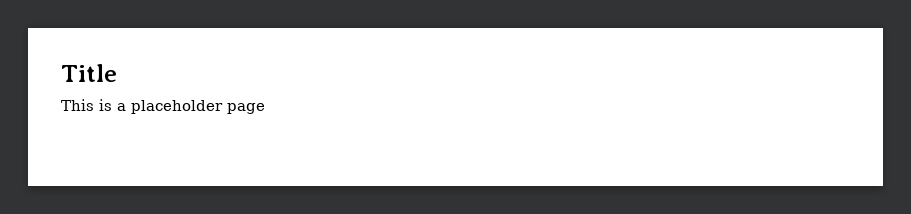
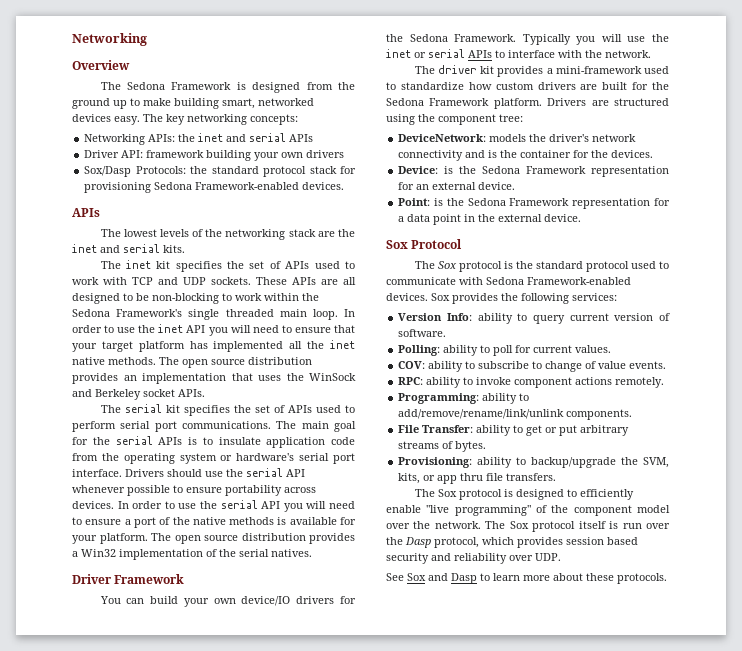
[61,64,117,82] [61,99,265,114] Title // This is a placeholder page -> [72,33,147,46] [72,60,130,70] [100,82,356,93] [72,98,314,109] [72,114,298,125] [84,133,314,145] [84,150,345,161] [84,166,356,177] [84,182,345,193] [72,208,100,217] [100,229,355,240] [72,244,185,253] [100,260,355,272] [72,277,356,285] [72,293,319,304] [72,309,355,320] [72,324,355,336] [72,340,355,352] [72,357,312,368] [72,373,356,384] [72,389,205,400] [100,404,355,416] [72,421,356,432] [72,436,355,448] [72,453,355,464] [72,468,305,477] [72,485,316,496] [72,500,355,512] [72,517,357,528] [72,533,355,544] [72,549,312,560] [72,574,185,584] [99,596,356,607] [386,34,669,45] [386,49,651,58] [414,65,669,77] [386,82,669,90] [386,98,669,109] [386,114,523,125] [398,134,637,142] [398,150,654,161] [398,166,669,177] [398,182,516,190] [398,198,670,209] [398,214,582,225] [386,239,463,249] [414,261,669,272] [386,277,631,285] [386,293,617,304] [398,313,670,324] [398,329,447,337] [398,345,612,356] [398,361,667,372] [398,377,665,388] [398,393,530,404] [398,409,633,420] [398,425,630,436] [398,441,487,452] [398,457,669,468] [398,473,557,484] [414,489,634,500] [386,505,670,516] [386,521,670,532] [386,537,638,548] [386,553,561,564] [386,573,667,584] Networking // Overview // The Sedona Framework is designed from the ground up to make building smart, networked devices easy. The key networking concepts: // Networking APIs: the inet and serial APIs // Driver API: framework building your own drivers // Sox/Dasp Protocols: the standard protocol stack for provisioning Sedona Framework-enabled devices. // APIs // The lowest levels of the networking stack are the inet and serial kits. // The inet kit specifies the set of APIs used to work with TCP and UDP sockets. These APIs are all designed to be non-blocking to work within the Sedona Framework's single threaded main loop. In order to use the inet API you will need to ensure that your target platform has implemented all the inet native methods. The open source distribution provides an implementation that uses the WinSock and Berkeley socket APIs. // The serial kit specifies the set of APIs used to perform serial port communications. The main goal for the serial APIs is to insulate application code from the operating system or hardware's serial port interface. Drivers should use the serial API whenever possible to ensure portability across devices. In order to use the serial API you will need to ensure a port of the native methods is available for your platform. The open source distribution provides a Win32 implementation of the serial natives. // Driver Framework // You can build your own device/IO drivers for the Sedona Framework. Typically you will use the inet or serial APIs to interface with the network. // The driver kit provides a mini-framework used to standardize how custom drivers are built for the Sedona Framework platform. Drivers are structured using the component tree: // DeviceNetwork: models the driver's network connectivity and is the container for the devices. // Device: is the Sedona Framework representation for an external device. // Point: is the Sedona Framework representation for a data point in the external device. // Sox Protocol // The Sox protocol is the standard protocol used to communicate with Sedona Framework-enabled devices. Sox provides the following services: // Version Info: ability to query current version of software. // Polling: ability to poll for current values. // COV: ability to subscribe to change of value events. // RPC: ability to invoke component actions remotely. // Programming: ability to add/remove/rename/link/unlink components. // File Transfer: ability to get or put arbitrary streams of bytes. // Provisioning: ability to backup/upgrade the SVM, kits, or app thru file transfers. // The Sox protocol is designed to efficiently enable "live programming" of the component model over the network. The Sox protocol itself is run over the Dasp protocol, which provides session based security and reliability over UDP. // See Sox and Dasp to learn more about these protocols.

